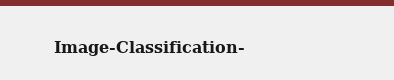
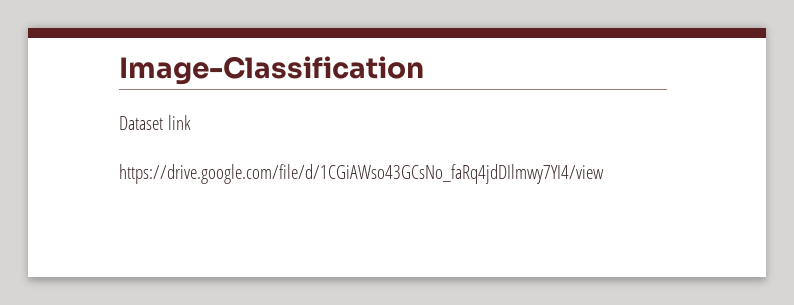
[54,41,245,56] Image-Classification- -> [119,56,424,85] [119,115,191,130] [119,164,604,184] Image-Classification // Dataset link // https://drive.google.com/file/d/1CGiAWso43GCsNo_faRq4jdDIlmwy7YI4/view

